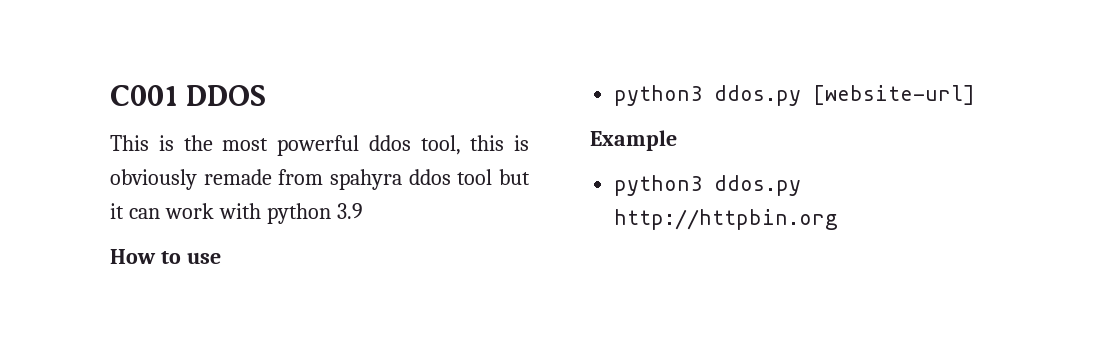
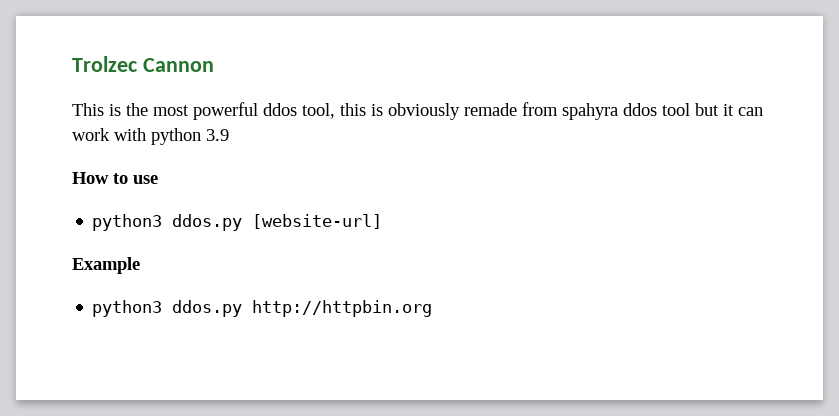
[110,85,267,106] C001 DDOS -> [72,56,214,72] Trolzec Cannon

